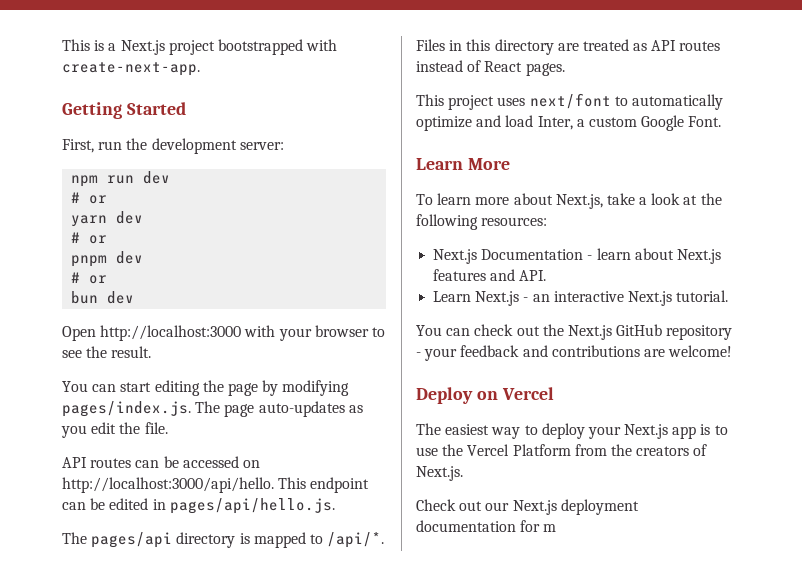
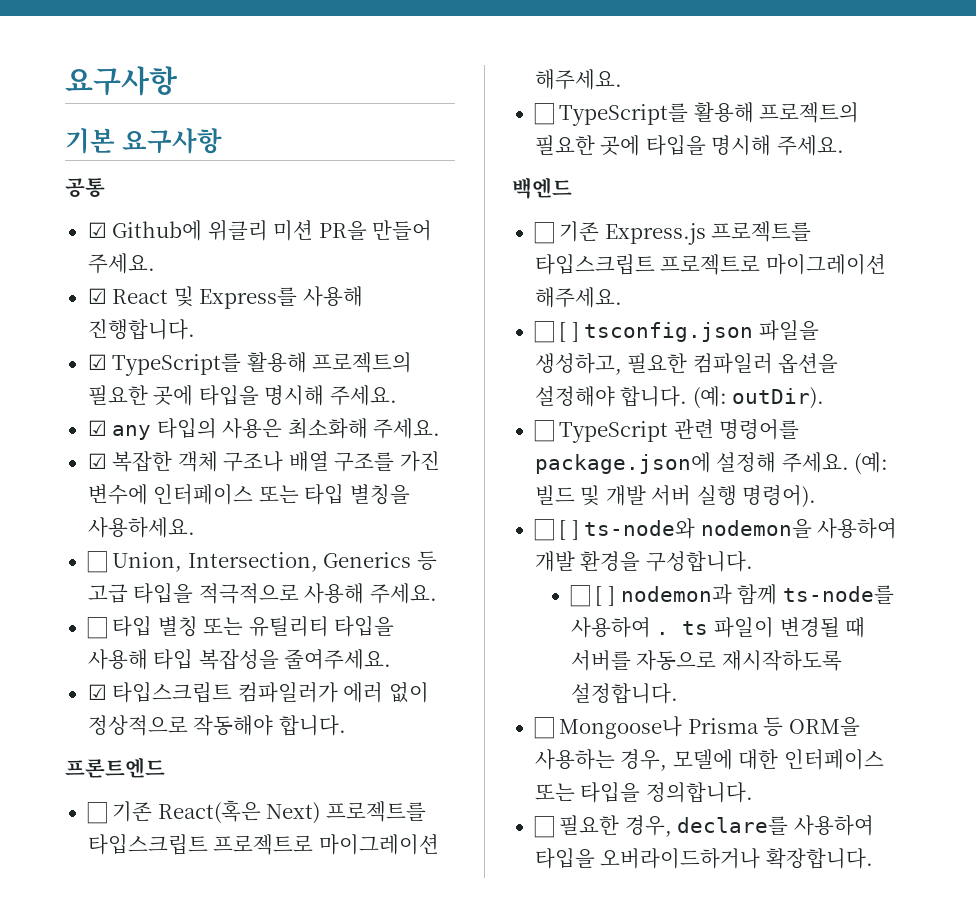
[62,39,338,55] [62,62,200,76] [62,102,186,119] [62,138,284,154] [71,171,171,187] [71,192,108,204] [71,211,144,227] [71,232,108,244] [71,251,144,267] [71,272,108,284] [71,291,135,304] [62,325,385,341] [62,346,152,358] [62,380,350,396] [62,401,363,417] [61,422,168,438] [62,456,260,468] [62,477,370,493] [62,498,335,514] [62,532,385,548] [416,39,721,55] [416,60,565,76] [416,93,723,110] [416,115,722,131] [416,158,510,170] [416,193,722,209] [416,214,548,230] [433,248,721,264] [433,269,547,281] [433,290,729,306] [416,324,733,340] [416,345,733,361] [416,387,554,404] [416,423,728,439] [416,444,708,456] [416,466,463,481] [416,499,639,515] [416,520,557,532] This is a Next.js project bootstrapped with create-next-app. // Getting Started // First, run the development server: // npm run dev // # or // yarn dev // # or // pnpm dev // # or // bun dev // Open http://localhost:3000 with your browser to see the result. // You can start editing the page by modifying pages/index.js. The page auto-updates as you edit the file. // API routes can be accessed on http://localhost:3000/api/hello. This endpoint can be edited in pages/api/hello.js. // The pages/api directory is mapped to /api/*. Files in this directory are treated as API routes instead of React pages. // This project uses next/font to automatically optimize and load Inter, a custom Google Font. // Learn More // To learn more about Next.js, take a look at the following resources: // Next.js Documentation - learn about Next.js features and API. // Learn Next.js - an interactive Next.js tutorial. // You can check out the Next.js GitHub repository - your feedback and contributions are welcome! // Deploy on Vercel // The easiest way to deploy your Next.js app is to use the Vercel Platform from the creators of Next.js. // Check out our Next.js deployment documentation for m -> [65,66,178,96] [65,128,222,154] [65,178,105,197] [87,220,433,241] [87,253,155,274] [87,286,363,309] [87,319,195,340] [87,352,413,376] [87,385,397,406] [87,418,441,440] [87,451,440,472] [87,484,410,505] [87,517,195,538] [86,551,437,573] [87,583,437,604] [86,616,395,639] [87,649,392,670] [87,682,429,703] [87,715,346,736] [65,757,165,778] [86,800,426,824] [87,834,439,855] [534,69,622,90] [533,102,860,126] [534,135,844,156] [512,177,572,199] [533,221,812,245] [534,254,886,275] [534,287,622,308] [533,320,819,343] [534,353,839,375] [534,386,825,409] [533,419,800,443] [534,452,889,475] [534,485,817,508] [533,518,898,541] [534,551,753,572] [569,584,894,607] [570,617,866,638] [570,650,842,671] [570,683,678,704] [533,716,860,739] [534,749,884,771] [534,782,753,803] [533,815,874,838] [534,848,873,869] 요구사항 // 기본 요구사항 // 공통 // ☑ Github에 위클리 미션 PR을 만들어 주세요. // ☑ React 및 Express를 사용해 진행합니다. // ☑ TypeScript를 활용해 프로젝트의 필요한 곳에 타입을 명시해 주세요. // ☑ any 타입의 사용은 최소화해 주세요. // ☑ 복잡한 객체 구조나 배열 구조를 가진 변수에 인터페이스 또는 타입 별칭을 사용하세요. // ☐ Union, Intersection, Generics 등 고급 타입을 적극적으로 사용해 주세요. // ☐ 타입 별칭 또는 유틸리티 타입을 사용해 타입 복잡성을 줄여주세요. // ☑ 타입스크립트 컴파일러가 에러 없이 정상적으로 작동해야 합니다. // 프론트엔드 // ☐ 기존 React(혹은 Next) 프로젝트를 타입스크립트 프로젝트로 마이그레이션 해주세요. // ☐ TypeScript를 활용해 프로젝트의 필요한 곳에 타입을 명시해 주세요. // 백엔드 // ☐ 기존 Express.js 프로젝트를 타입스크립트 프로젝트로 마이그레이션 해주세요. // ☐ [ ] tsconfig.json 파일을 생성하고, 필요한 컴파일러 옵션을 설정해야 합니다. (예: outDir). // ☐ TypeScript 관련 명령어를 package.json에 설정해 주세요. (예: 빌드 및 개발 서버 실행 명령어). // ☐ [ ] ts-node와 nodemon을 사용하여 개발 환경을 구성합니다. // ☐ [ ] nodemon과 함께 ts-node를 사용하여 . ts 파일이 변경될 때 서버를 자동으로 재시작하도록 설정합니다. // ☐ Mongoose나 Prisma 등 ORM을 사용하는 경우, 모델에 대한 인터페이스 또는 타입을 정의합니다. // ☐ 필요한 경우, declare를 사용하여 타입을 오버라이드하거나 확장합니다.

